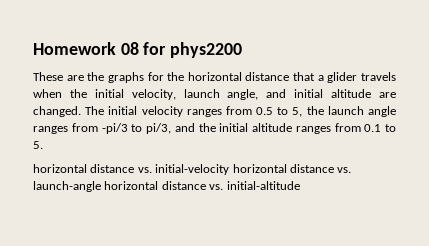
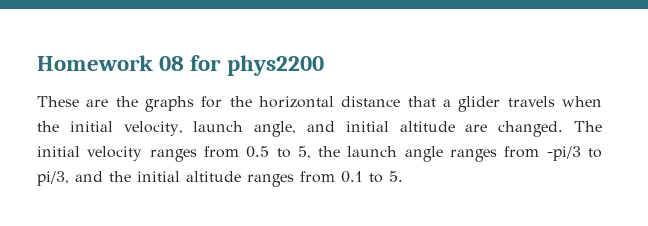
[33,164,352,175] [33,181,300,192] // horizontal distance vs. initial-velocity horizontal distance vs. launch-angle horizontal distance vs. initial-altitude -> (403, 176) none

